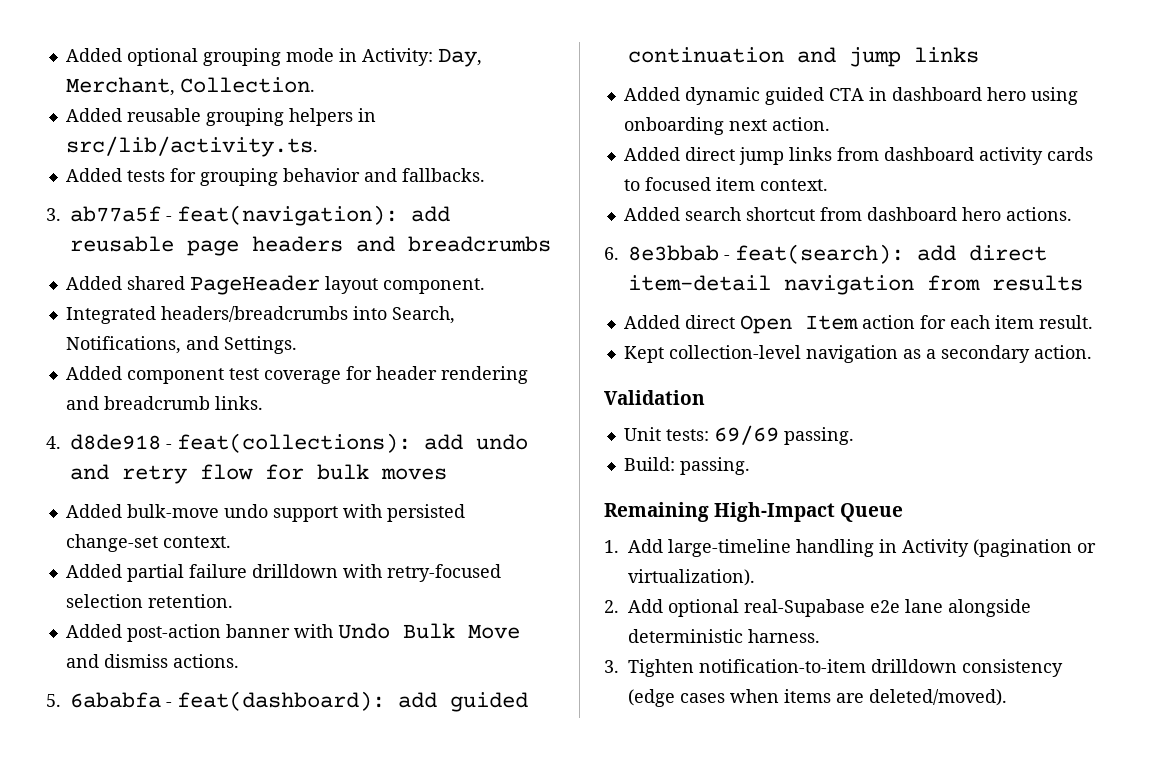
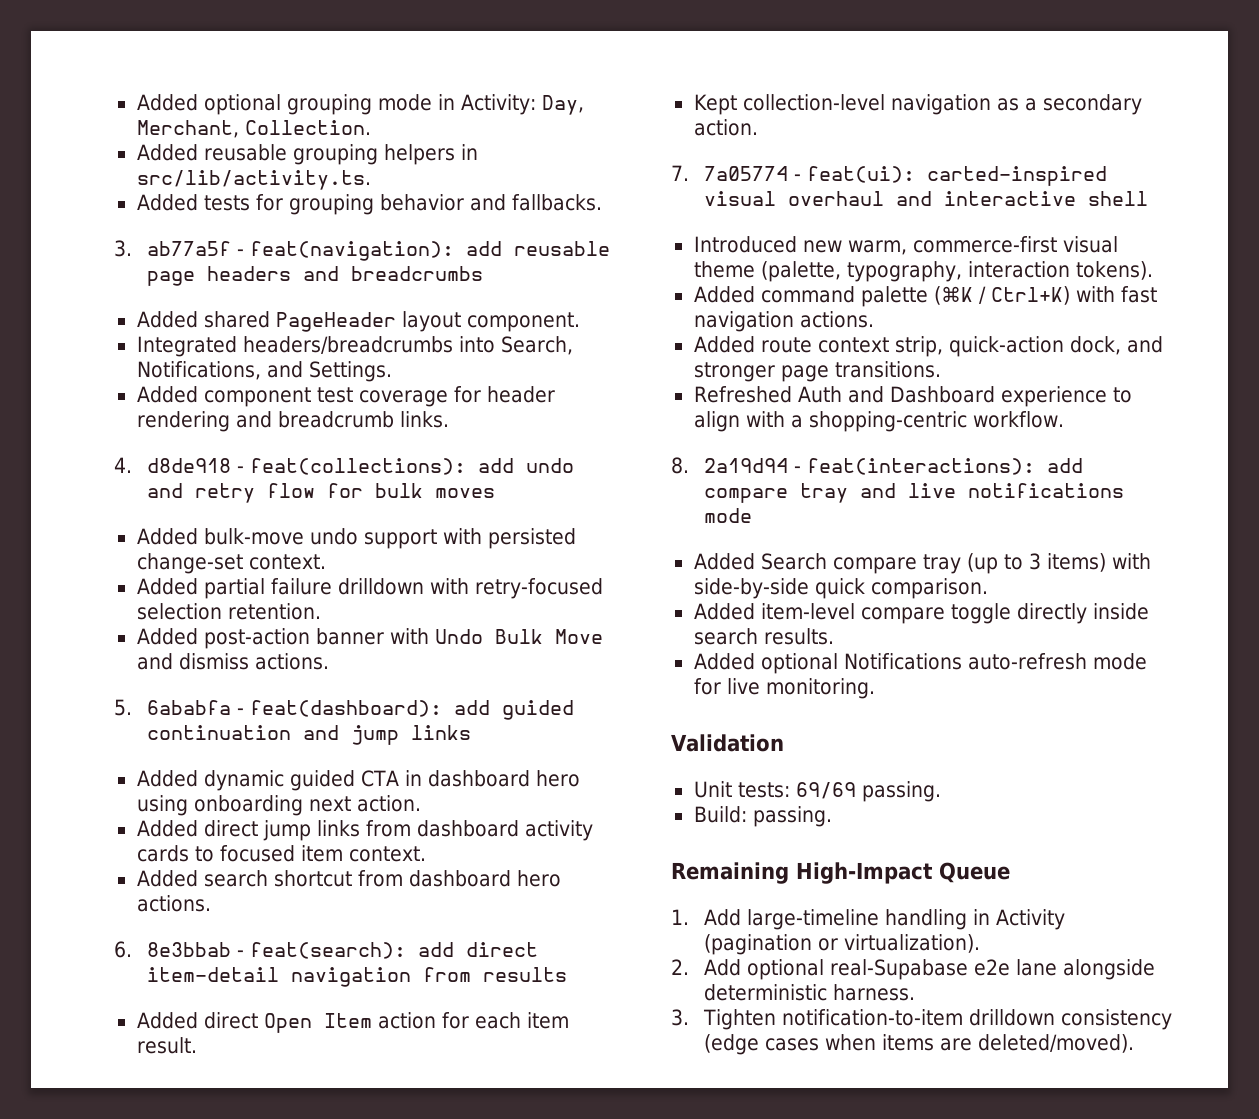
(1092, 352) none -> [671,165,1107,186] [703,191,1148,206] [693,236,1118,255] [693,261,1153,282] [693,286,1157,307] [693,311,874,332] [693,336,1163,357] [693,361,941,382] [693,386,1132,407] [693,411,1064,432] [671,457,1083,475] [703,483,1124,503] [703,508,752,523] [693,553,1151,574] [693,578,988,599] [693,603,1149,624] [693,628,834,645] [693,653,1147,674] [693,678,875,699] // 7. 7a05774 - feat(ui): carted-inspired visual overhaul and interactive shell // Introduced new warm, commerce-first visual theme (palette, typography, interaction tokens). // Added command palette (⌘K / Ctrl+K) with fast navigation actions. // Added route context strip, quick-action dock, and stronger page transitions. // Refreshed Auth and Dashboard experience to align with a shopping-centric workflow. // 8. 2a19d94 - feat(interactions): add compare tray and live notifications mode // Added Search compare tray (up to 3 items) with side-by-side quick comparison. // Added item-level compare toggle directly inside search results. // Added optional Notifications auto-refresh mode for live monitoring.

